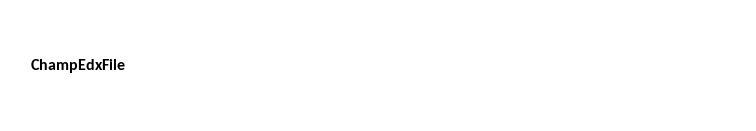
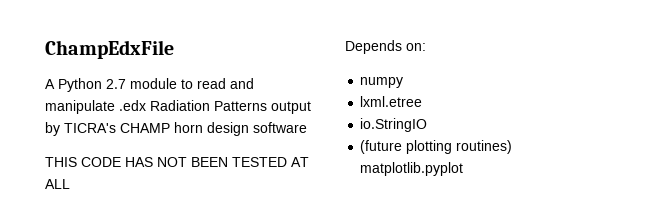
(125, 66) none -> [45,78,254,92] [45,100,311,114] [45,122,307,136] [45,157,309,167] [45,179,70,189] [345,40,426,54] [360,77,404,88] [360,96,423,107] [360,118,428,132] [360,140,513,154] [360,162,464,176] // A Python 2.7 module to read and manipulate .edx Radiation Patterns output by TICRA's CHAMP horn design software // THIS CODE HAS NOT BEEN TESTED AT ALL // Depends on: // numpy // lxml.etree // io.StringIO // (future plotting routines) matplotlib.pyplot

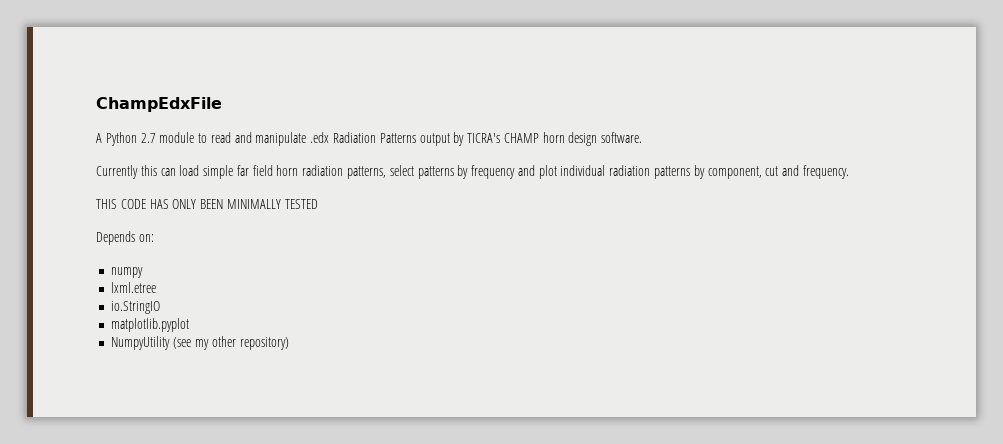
[253,122,307,133] software -> [601,132,643,143] [96,165,849,179] software. // Currently this can load simple far field horn radiation patterns, select patterns by frequency and plot individual radiation patterns by component, cut and frequency.
[157,157,228,167] NOT BEEN -> [172,199,281,209] ONLY BEEN MINIMALLY
[291,157,309,167] [45,179,70,189] AT ALL -> (318, 204) none
[360,140,513,154] [360,162,464,176] (future plotting routines) matplotlib.pyplot -> [111,318,190,332] [111,336,289,350] matplotlib.pyplot // NumpyUtility (see my other repository)

